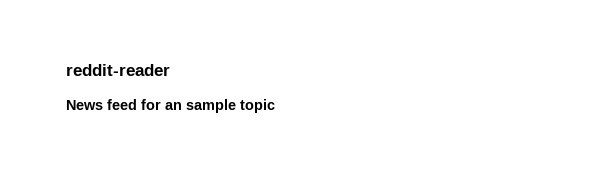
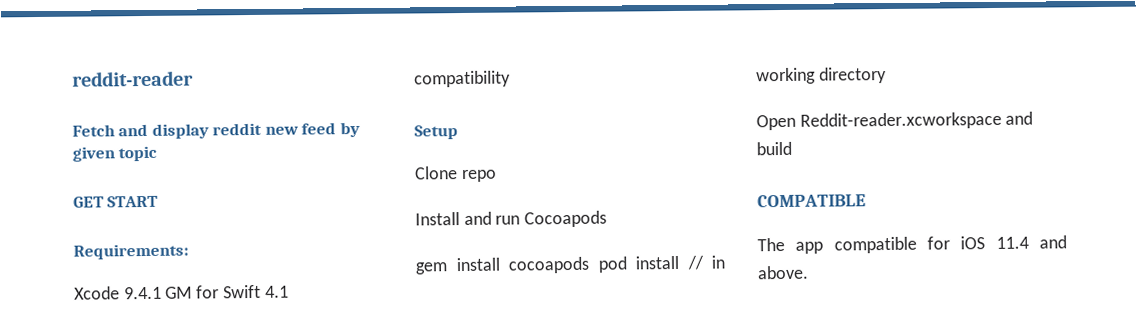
[66,99,275,113] News feed for an sample topic -> [72,121,360,139] [72,145,158,162] [73,195,159,208] [73,243,189,260] [74,284,289,300] [414,70,511,88] [414,125,458,140] [414,166,497,183] [415,210,608,228] [415,255,725,275] [756,67,887,85] [756,111,1034,131] [756,141,792,156] [757,194,866,208] [757,235,1067,254] [757,265,809,280] Fetch and display reddit new feed by given topic // GET START // Requirements: // Xcode 9.4.1 GM for Swift 4.1 compatibility // Setup // Clone repo // Install and run Cocoapods // gem install cocoapods pod install // in working directory // Open Reddit-reader.xcworkspace and build // COMPATIBLE // The app compatible for iOS 11.4 and above.

